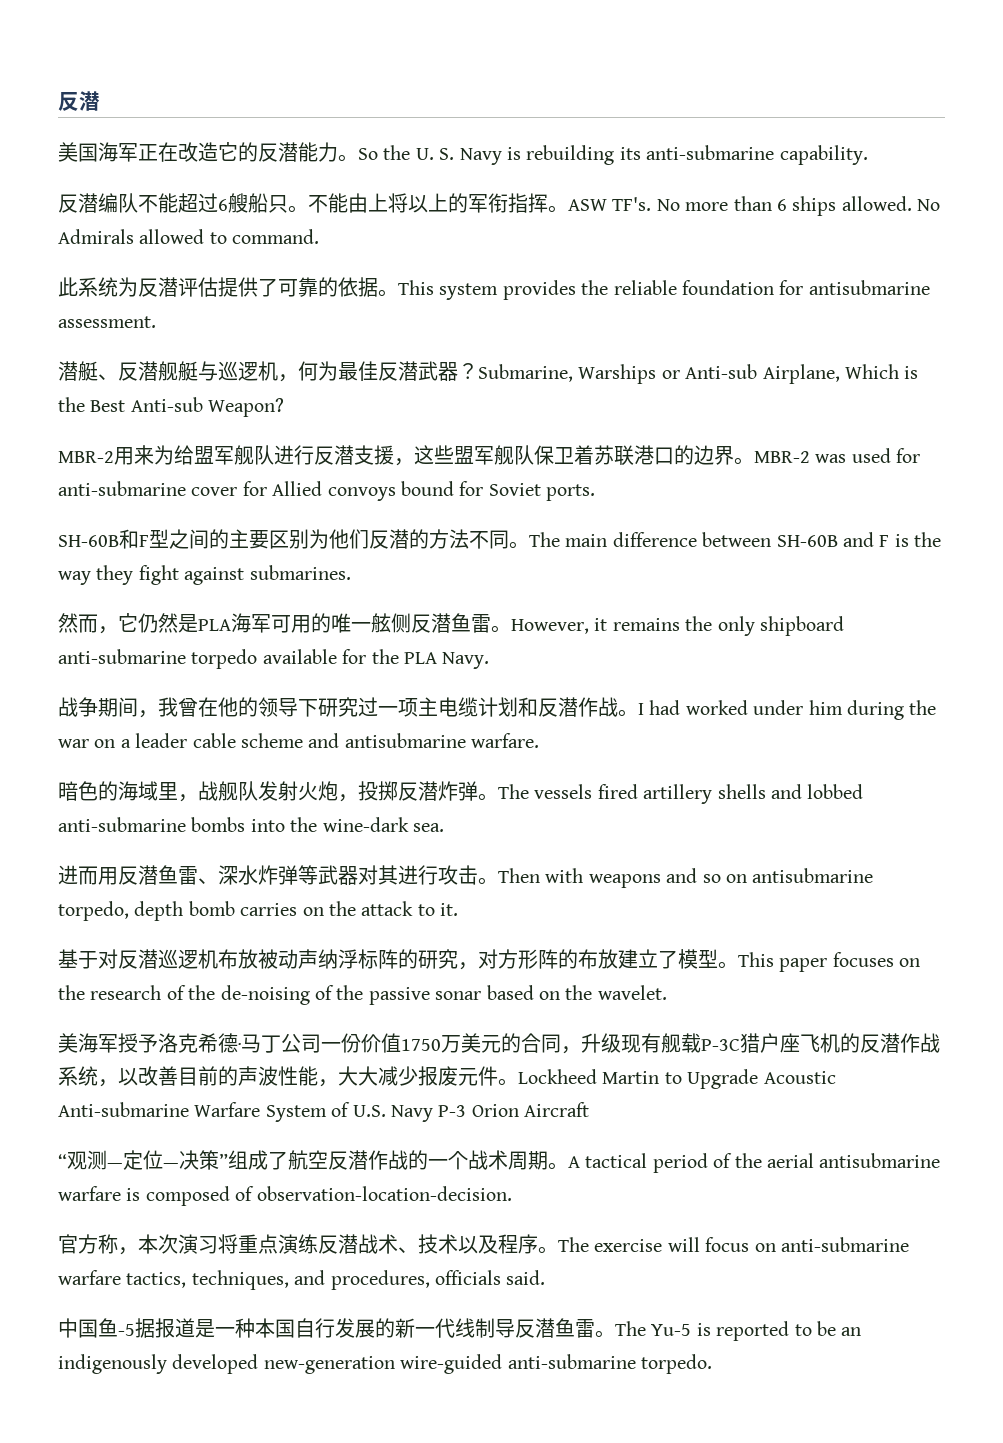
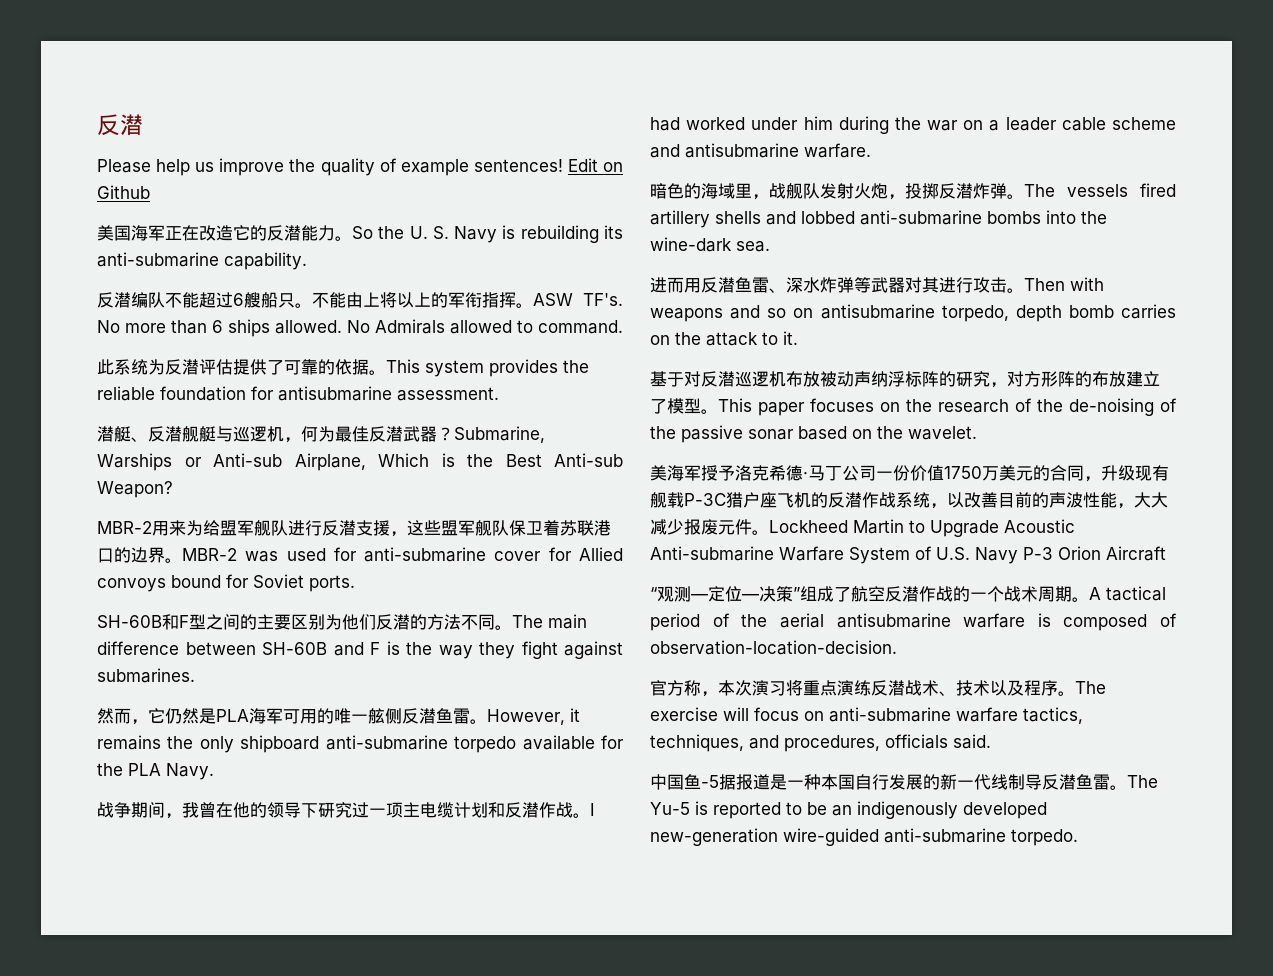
[58,91,100,111] 反潜 -> [97,114,143,136] [97,158,624,176] [97,185,150,199] 反潜 // Please help us improve the quality of example sentences! Edit on Github

